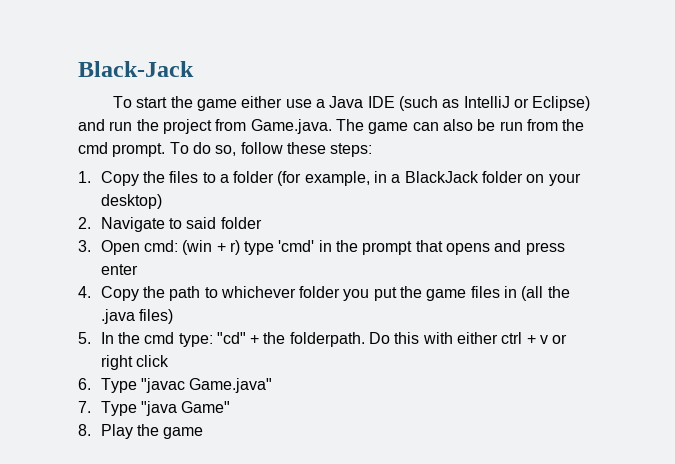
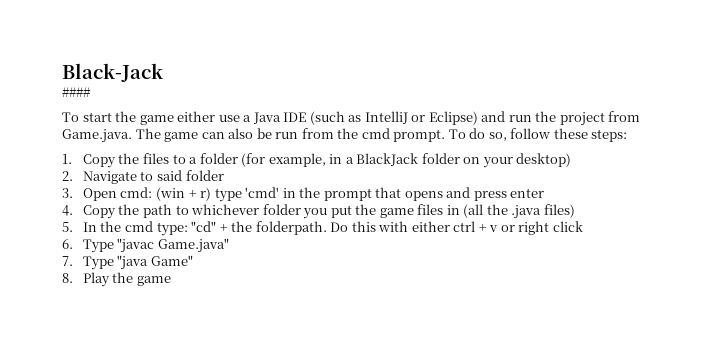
(194, 69) none -> [62,87,91,97] // ####

